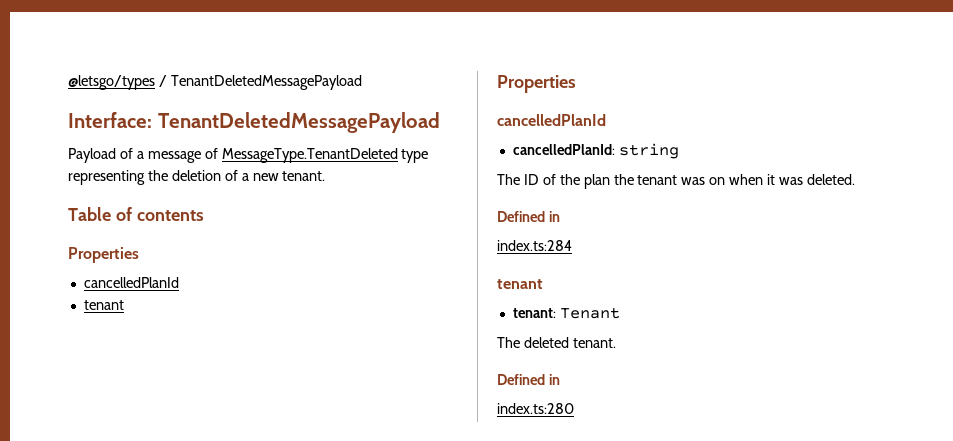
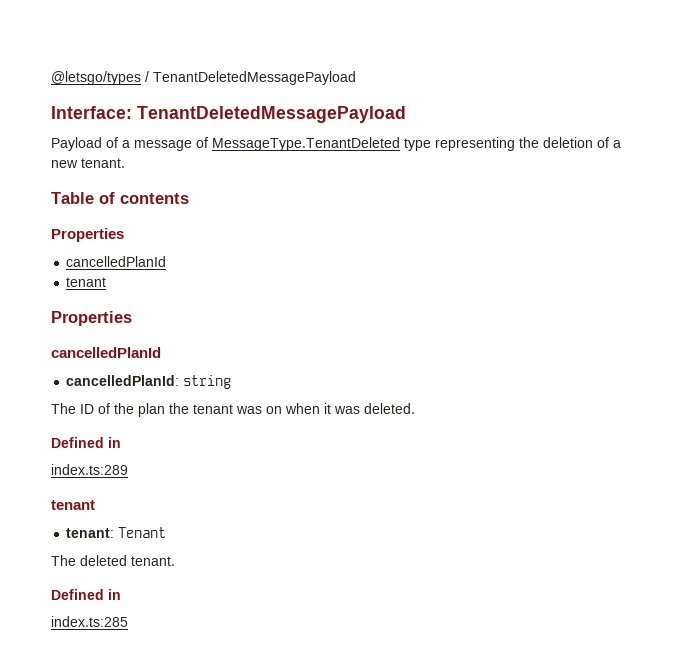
[497,240,572,251] index.ts:284 -> [51,464,128,475] index.ts:289
[497,403,574,414] index.ts:280 -> [51,616,128,627] index.ts:285

